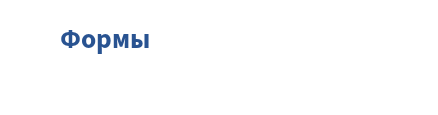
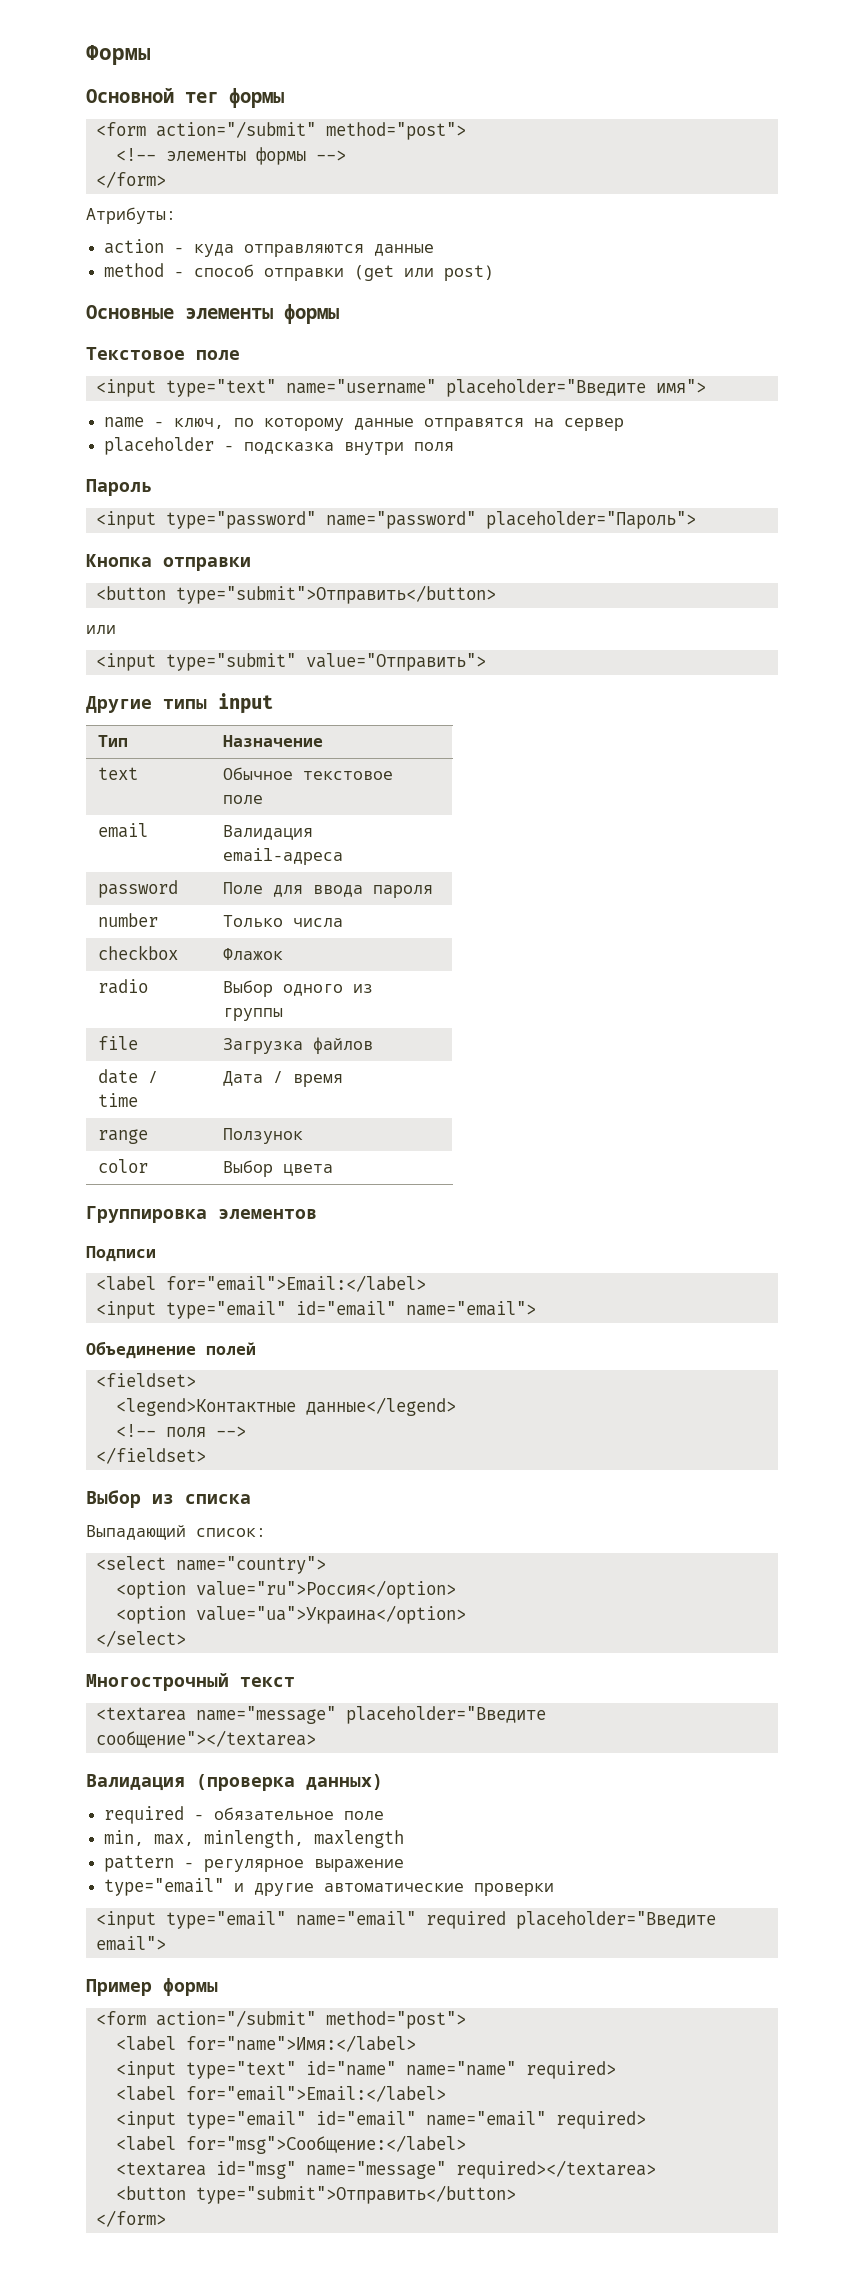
(150, 42) none -> [86,88,284,108] [95,121,466,140] [115,147,346,165] [95,171,166,188] [86,207,176,224] [104,239,435,257] [104,263,495,281] [86,304,339,324] [86,347,240,360] [95,379,706,397] [104,417,625,431] [104,437,455,455] [86,479,152,496] [95,511,696,529] [86,554,251,571] [95,585,496,604] [86,625,116,634] [95,653,486,671] [86,693,273,714] [97,735,128,747] [222,735,323,747] [97,767,138,780] [222,767,393,780] [222,795,263,804] [97,823,148,838] [222,825,313,840] [222,848,343,865] [97,880,178,898] [222,882,433,898] [97,913,158,927] [222,915,343,927] [97,945,178,960] [222,948,283,960] [97,979,148,994] [222,980,373,997] [222,1008,283,1021] [97,1036,138,1050] [222,1037,373,1054] [97,1069,158,1084] [97,1093,138,1107] [222,1071,343,1087] [97,1129,148,1144] [222,1128,303,1144] [97,1159,148,1173] [222,1160,333,1177] [86,1206,317,1223] [86,1246,156,1262] [95,1275,426,1292] [95,1301,536,1319] [86,1341,256,1359] [95,1373,196,1387] [115,1397,456,1416] [115,1424,246,1438] [95,1447,206,1464] [86,1490,251,1508] [86,1525,266,1540] [95,1556,326,1574] [115,1580,456,1599] [115,1605,466,1624] [95,1630,186,1647] [86,1673,295,1691] [95,1706,546,1724] [95,1730,316,1748] [86,1774,383,1791] [104,1806,385,1824] [104,1830,405,1848] [104,1855,405,1872] [104,1878,555,1896] [95,1911,716,1929] [95,1936,166,1951] [86,1978,218,1996] [95,2010,466,2029] [115,2035,416,2052] [115,2061,616,2079] [115,2085,446,2102] [115,2111,646,2129] [115,2135,466,2154] [115,2160,656,2179] [115,2185,516,2204] [95,2210,166,2227] // Основной тег формы // <form action="/submit" method="post"> // <!-- элементы формы --> // </form> // Атрибуты: // action - куда отправляются данные // method - способ отправки (get или post) // Основные элементы формы // Текстовое поле // <input type="text" name="username" placeholder="Введите имя"> // name - ключ, по которому данные отправятся на сервер // placeholder - подсказка внутри поля // Пароль // <input type="password" name="password" placeholder="Пароль"> // Кнопка отправки // <button type="submit">Отправить</button> // или // <input type="submit" value="Отправить"> // Другие типы input // Тип | Назначение // text | Обычное текстовое поле // email | Валидация email-адреса // password | Поле для ввода пароля // number | Только числа // checkbox | Флажок // radio | Выбор одного из группы // file | Загрузка файлов // date / time | Дата / время // range | Ползунок // color | Выбор цвета // Группировка элементов // Подписи // <label for="email">Email:</label> // <input type="email" id="email" name="email"> // Объединение полей // <fieldset> // <legend>Контактные данные</legend> // <!-- поля --> // </fieldset> // Выбор из списка // Выпадающий список: // <select name="country"> // <option value="ru">Россия</option> // <option value="ua">Украина</option> // </select> // Многострочный текст // <textarea name="message" placeholder="Введите сообщение"></textarea> // Валидация (проверка данных) // required - обязательное поле // min, max, minlength, maxlength // pattern - регулярное выражение // type="email" и другие автоматические проверки // <input type="email" name="email" required placeholder="Введите email"> // Пример формы // <form action="/submit" method="post"> // <label for="name">Имя:</label> // <input type="text" id="name" name="name" required> // <label for="email">Email:</label> // <input type="email" id="email" name="email" required> // <label for="msg">Сообщение:</label> // <textarea id="msg" name="message" required></textarea> // <button type="submit">Отправить</button> // </form>

